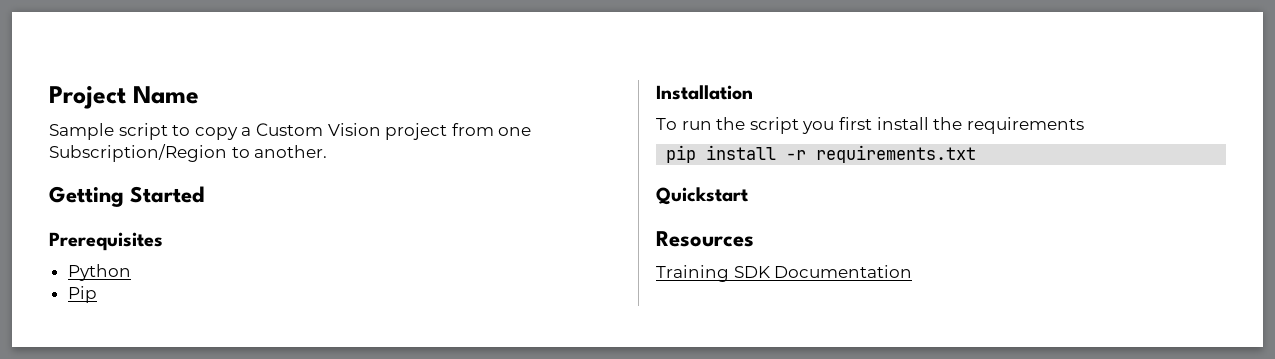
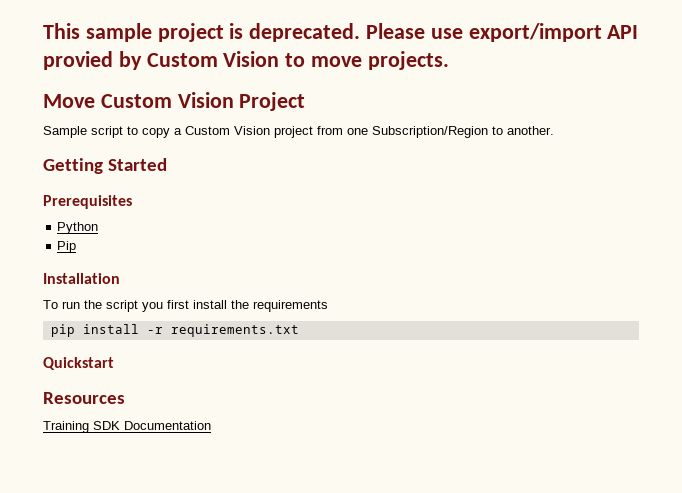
(49, 97) none -> [43,23,639,42] [43,51,449,70] [43,92,234,108] This sample project is deprecated. Please use export/import API provied by Custom Vision to move projects. // Move Custom Vision
[133,86,199,104] Name -> (306, 101) none

